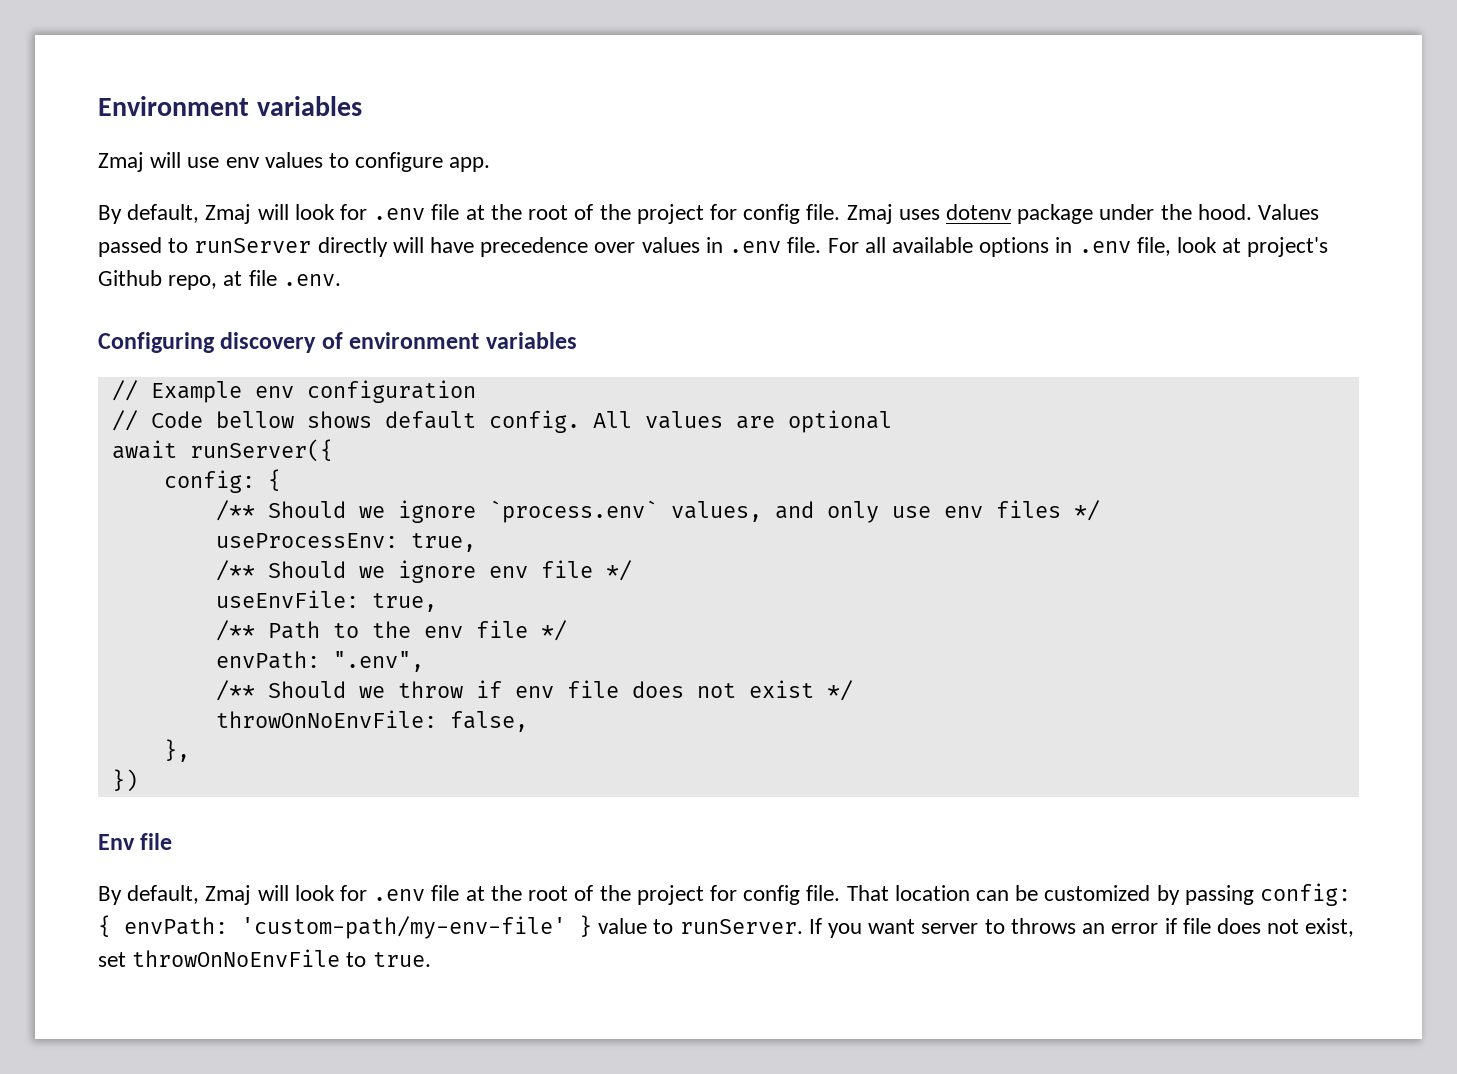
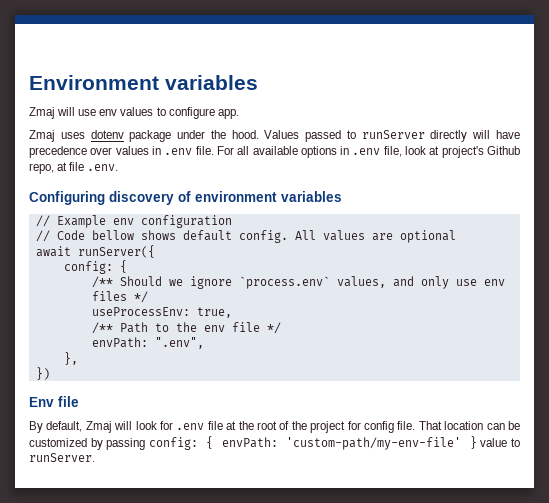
[98,204,841,224] By default, Zmaj will look for .env file at the root of the project for config file. -> (239, 114) none
[215,560,632,583] [215,590,437,612] // /** Should we ignore env file */ // useEnvFile: true, -> (232, 312) none
[215,680,853,701] [215,710,528,732] // /** Should we throw if env file does not exist */ // throwOnNoEnvFile: false, -> (204, 343) none
[808,918,1355,938] [98,949,431,967] If you want server to throws an error if file does not exist, set throwOnNoEnvFile to true. -> (95, 457) none

